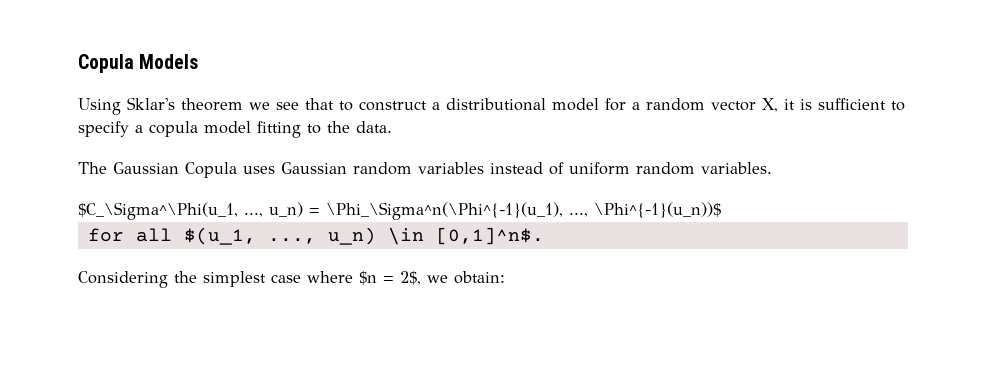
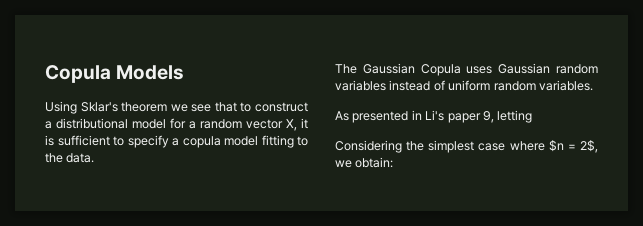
[78,202,721,220] [87,227,544,245] $C_\Sigma^\Phi(u_1, ..., u_n) = \Phi_\Sigma^n(\Phi^{-1}(u_1), ..., \Phi^{-1}(u_n))$ // for all $(u_1, ..., u_n) \in [0,1]^n$. -> [335,110,533,123] As presented in Li's paper 9, letting

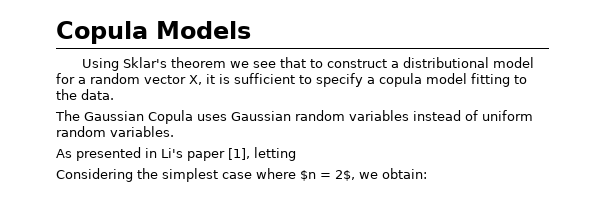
[482,111,494,123] 9, -> [228,148,250,160] [1],

